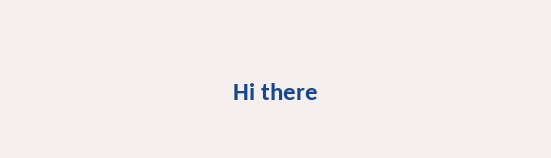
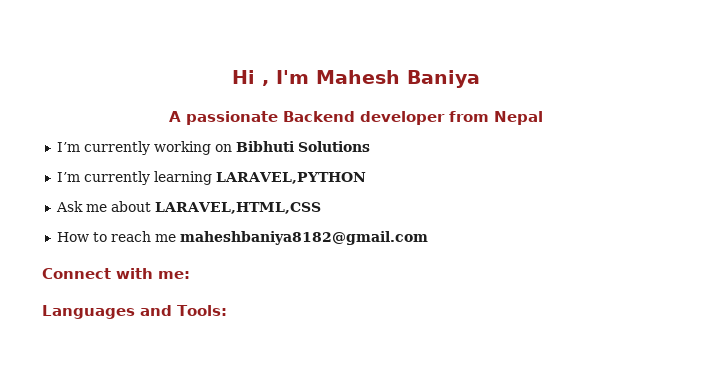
[261,83,319,100] there -> [261,70,480,88] [168,111,543,125] [56,141,370,155] [56,171,366,185] [55,201,321,214] [56,231,428,245] [42,268,190,279] [42,305,227,319] , I'm Mahesh Baniya // A passionate Backend developer from Nepal // I’m currently working on Bibhuti Solutions // I’m currently learning LARAVEL,PYTHON // Ask me about LARAVEL,HTML,CSS // How to reach me maheshbaniya8182@gmail.com // Connect with me: // Languages and Tools:

